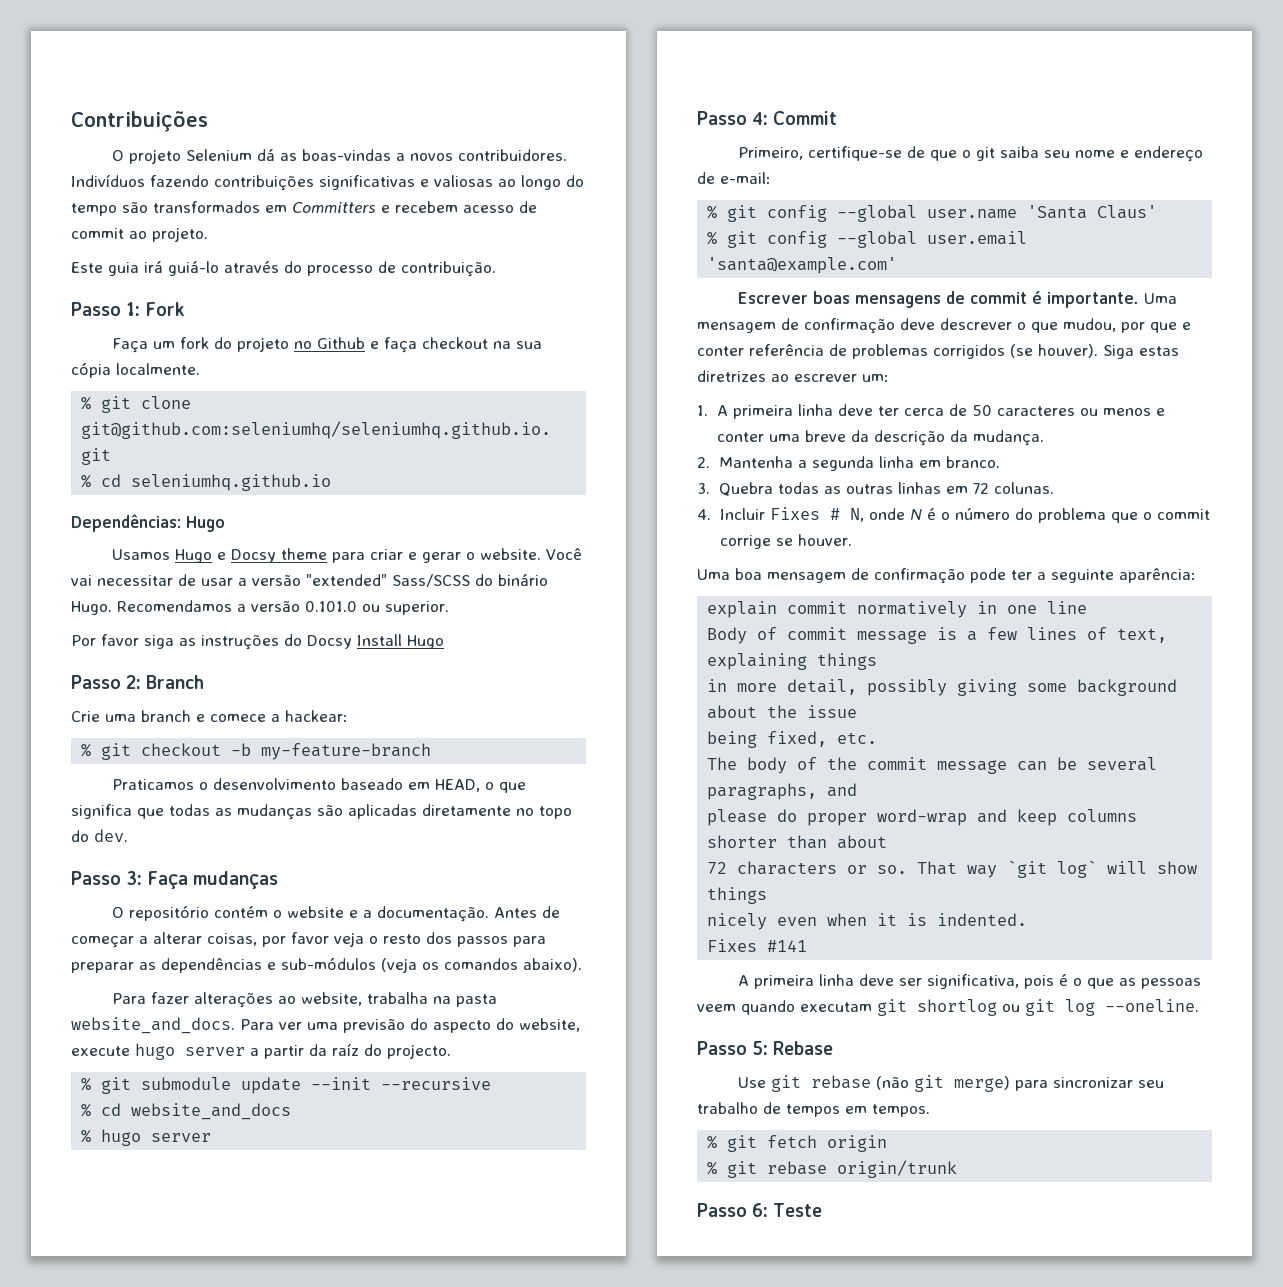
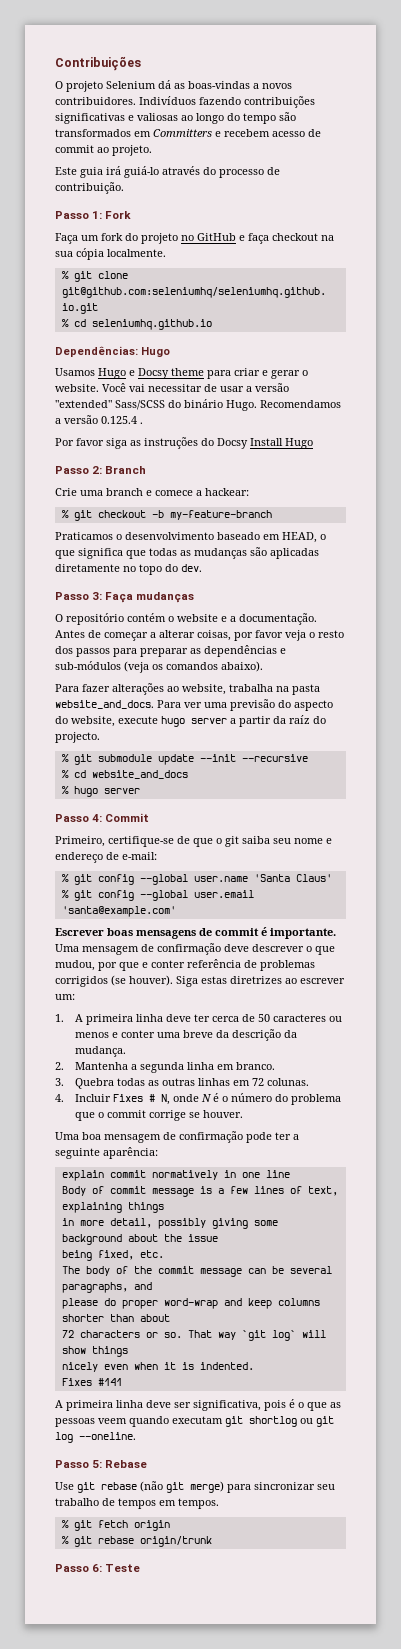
[317,337,366,349] Github -> [197,233,236,241] GitHub
[305,601,449,615] 0.101.0 ou superior. -> [101,416,143,424] 0.125.4 .

